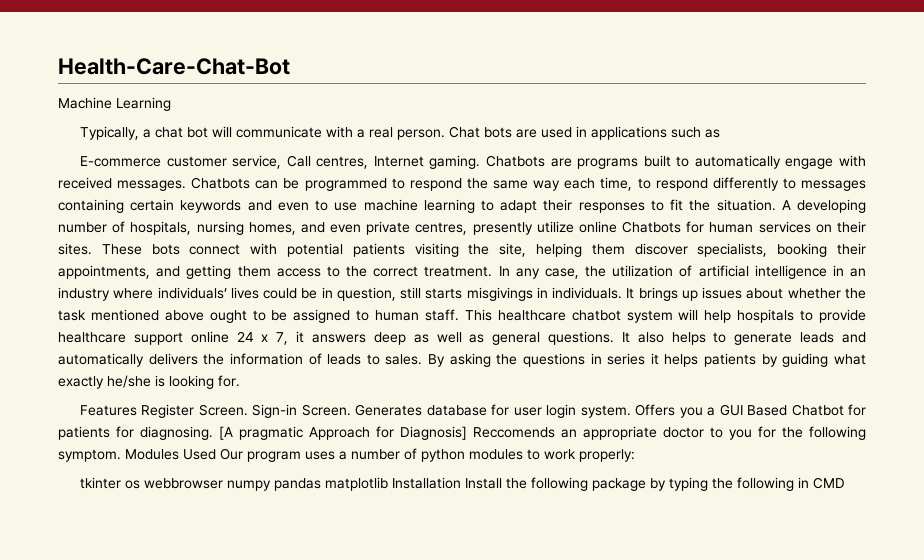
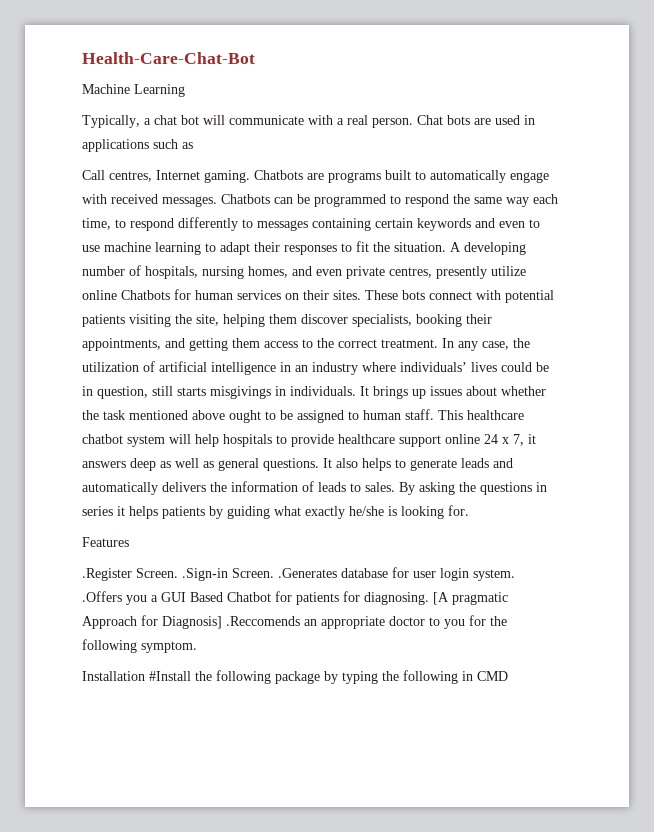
[80,155,282,169] E-commerce customer service, -> (193, 145) none
[141,404,423,418] Register Screen. Sign-in Screen. Generates -> [82,568,337,581] // .Register Screen. .Sign-in Screen. .Generates
[635,404,676,416] Offers -> [82,591,122,602] .Offers
[473,427,555,438] Reccomends -> [226,616,300,626] .Reccomends
[125,448,635,462] [80,477,503,491] Modules Used Our program uses a number of python modules to work properly: // tkinter os webbrowser numpy pandas matplotlib Installation Install -> [82,671,191,681] // Installation #Install

